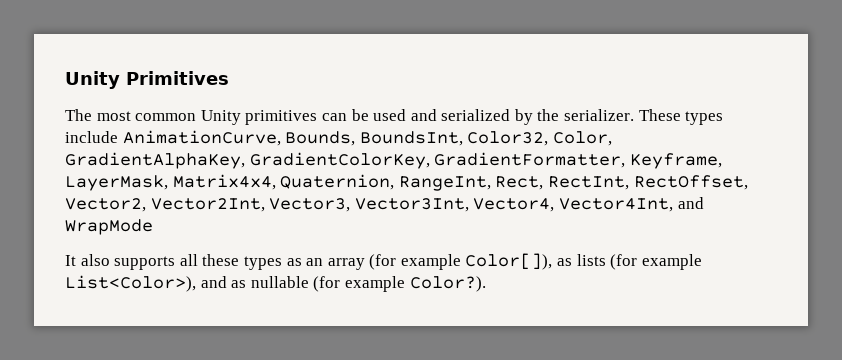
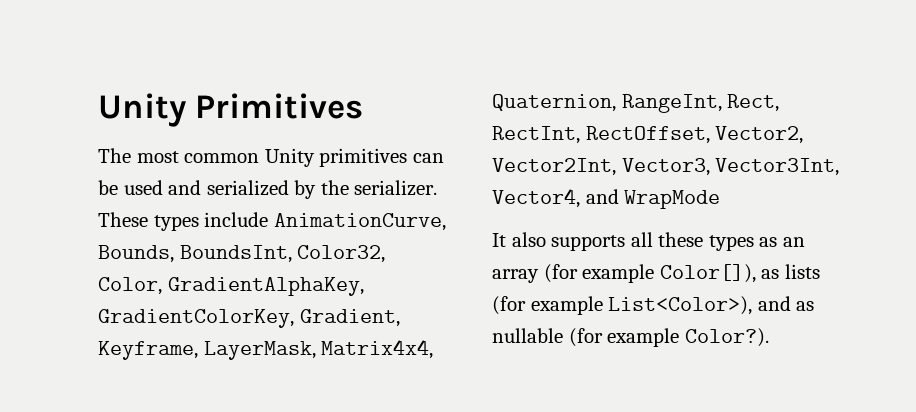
[434,152,626,168] GradientFormatter, -> [299,309,400,327] Gradient,
[558,198,673,212] Vector4Int, -> (580, 198) none

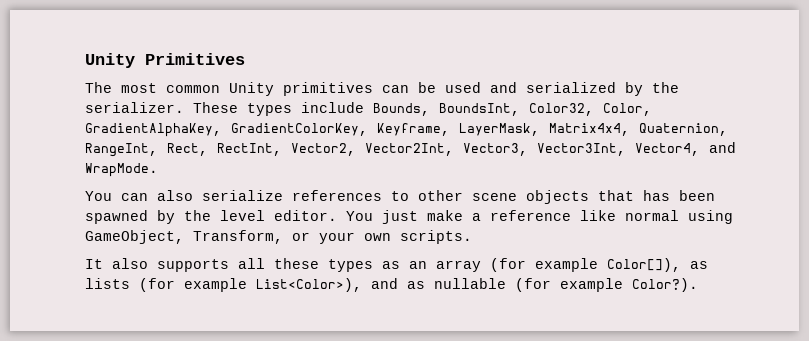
[273,213,446,231] AnimationCurve, -> (364, 107) none
[299,309,400,327] Gradient, -> (368, 129) none
[585,126,710,144] RectOffset, -> (282, 149) none
[624,190,721,209] WrapMode -> [85,163,158,177] [85,190,715,204] [85,210,733,224] [85,230,472,244] WrapMode. // You can also serialize references to other scene objects that has been spawned by the level editor. You just make a reference like normal using GameObject, Transform, or your own scripts.

